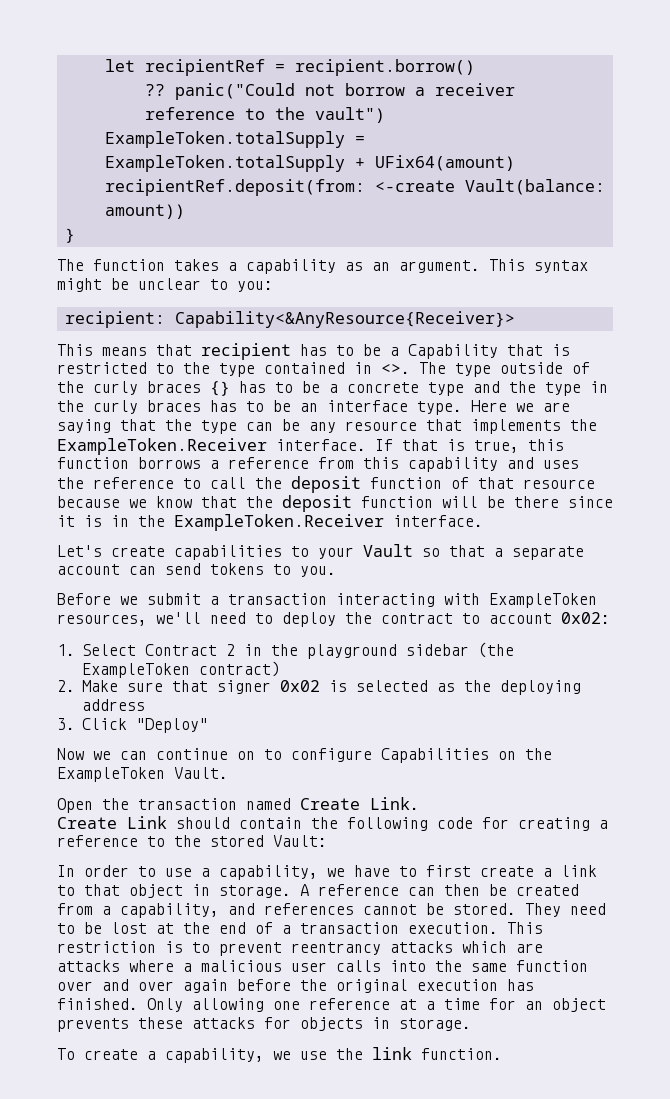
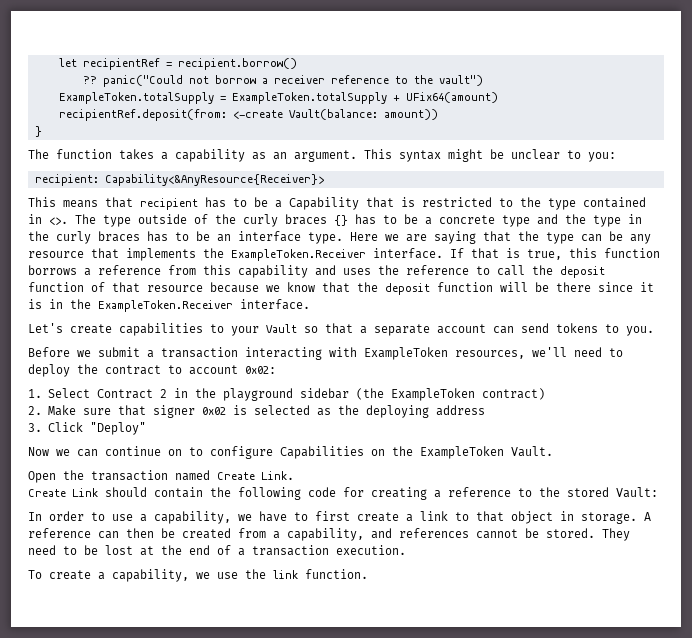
[507,922,543,934] [57,941,543,956] [57,960,588,972] [57,979,534,993] [57,998,606,1012] [57,1017,471,1032] This restriction is to prevent reentrancy attacks which are attacks where a malicious user calls into the same function over and over again before the original execution has finished. Only allowing one reference at a time for an object prevents these attacks for objects in storage. -> (406, 550) none

